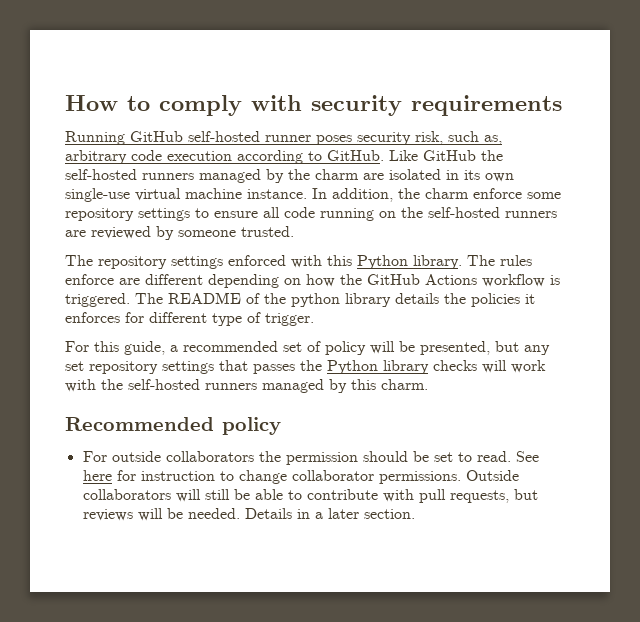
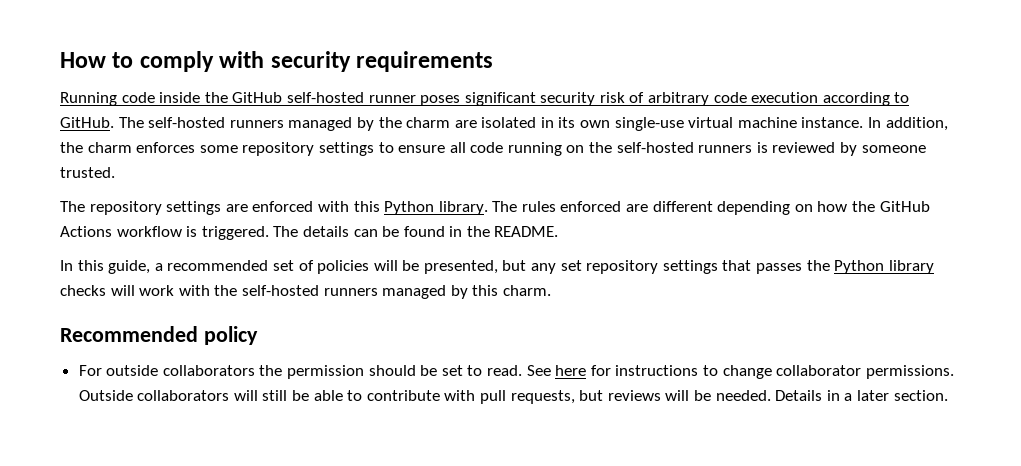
(125, 138) none -> [121,92,228,103] code inside the
[357,131,502,145] security risk, such as, -> [464,92,645,106] significant security risk of
[389,150,503,161] Like GitHub the -> [118,117,144,128] The
[473,188,522,199] enforce -> [136,142,196,153] enforces
[65,230,86,237] are -> [756,142,768,153] is
(223, 262) none -> [225,204,248,212] are
[65,274,114,285] enforce -> [560,201,622,212] enforced
[168,292,535,307] [65,312,314,326] [65,341,89,352] README of the python library details the policies it enforces for different type of trigger. // For -> [302,226,559,237] [60,260,73,271] details can be found in the README. // In
[325,341,366,355] policy -> [317,260,370,274] policies
[140,471,215,481] instruction -> [615,365,699,376] instructions

